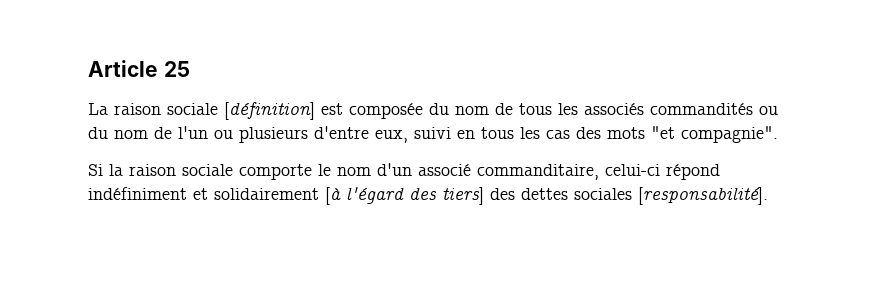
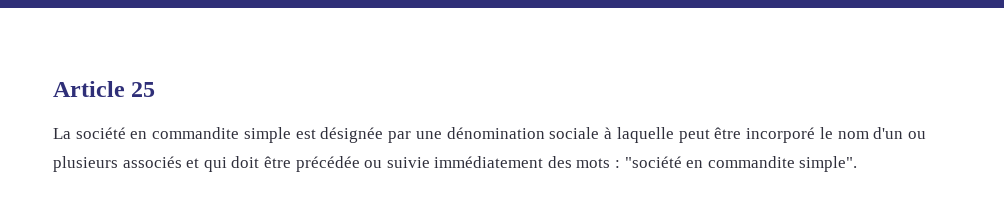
[114,102,778,120] [88,126,778,143] [88,163,720,180] [88,187,768,205] raison sociale [définition] est composée du nom de tous les associés commandités ou du nom de l'un ou plusieurs d'entre eux, suivi en tous les cas des mots "et compagnie". // Si la raison sociale comporte le nom d'un associé commanditaire, celui-ci répond indéfiniment et solidairement [à l'égard des tiers] des dettes sociales [responsabilité]. -> [75,127,926,143] [53,156,858,172] société en commandite simple est désignée par une dénomination sociale à laquelle peut être incorporé le nom d'un ou plusieurs associés et qui doit être précédée ou suivie immédiatement des mots : "société en commandite simple".

